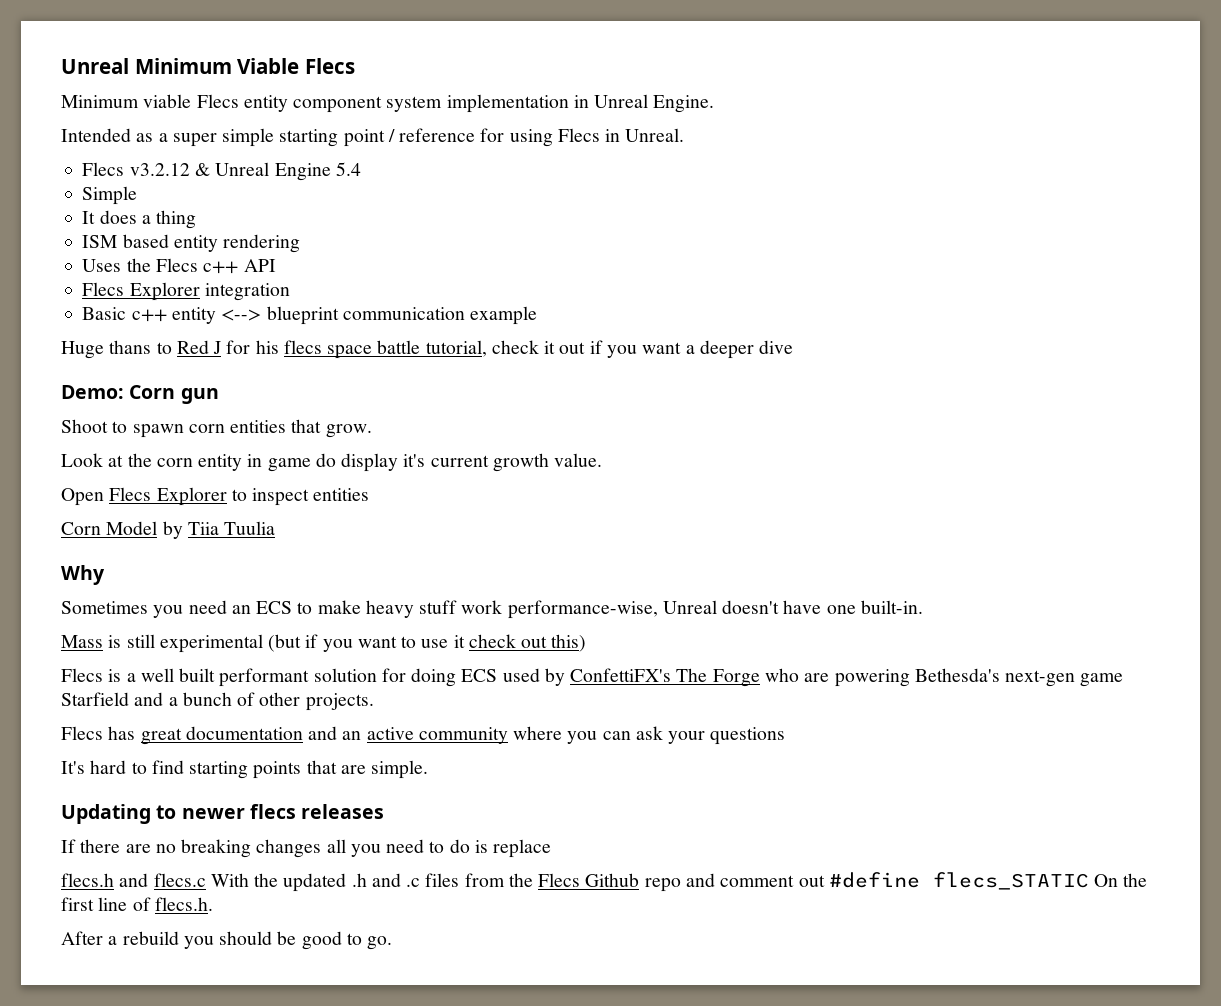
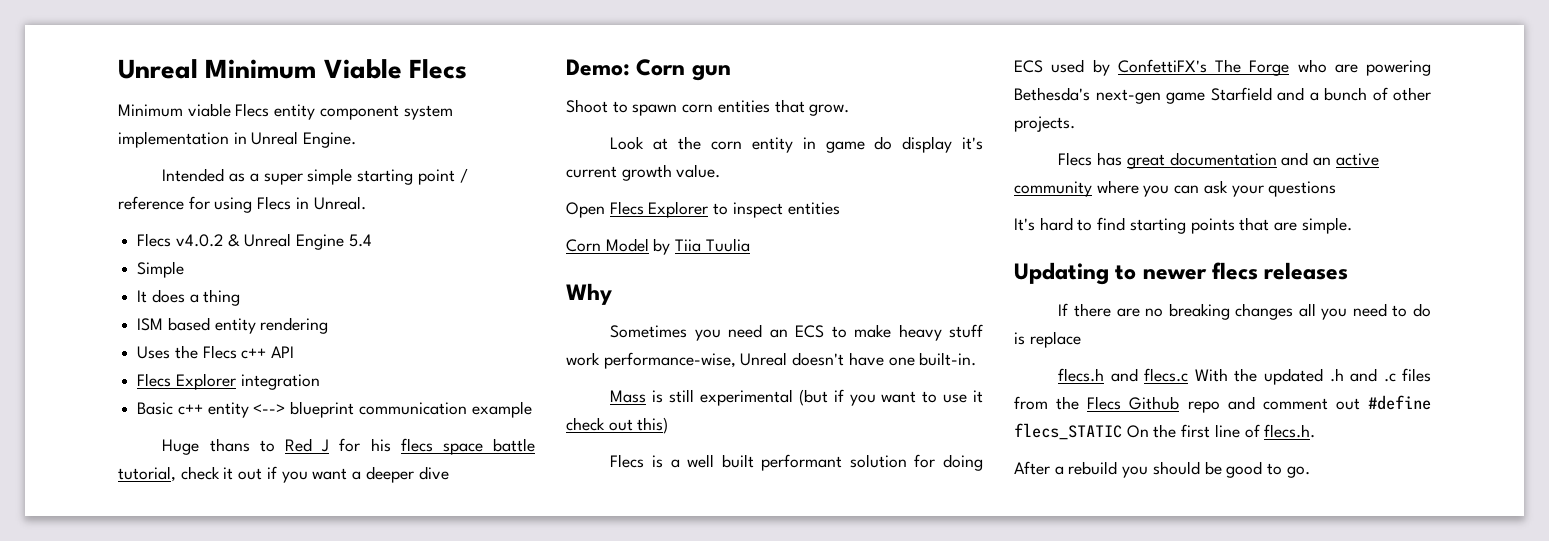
[129,163,190,176] v3.2.12 -> [175,234,223,247] v4.0.2

